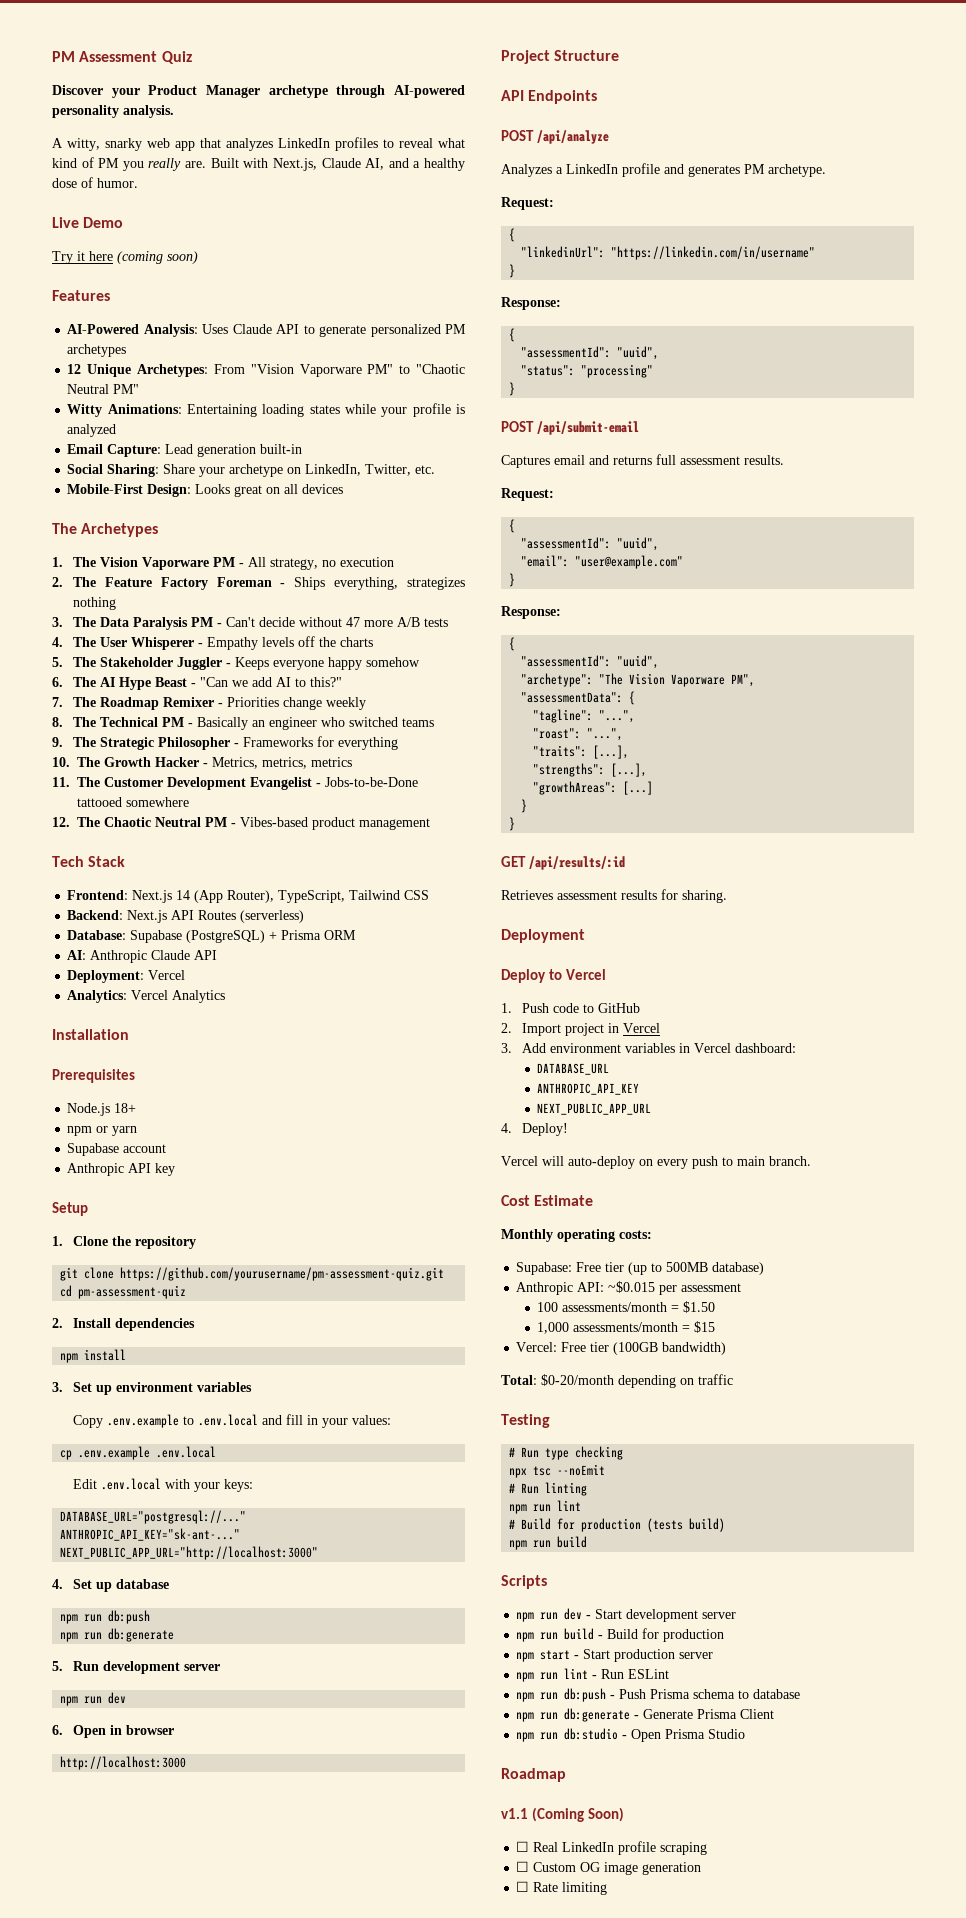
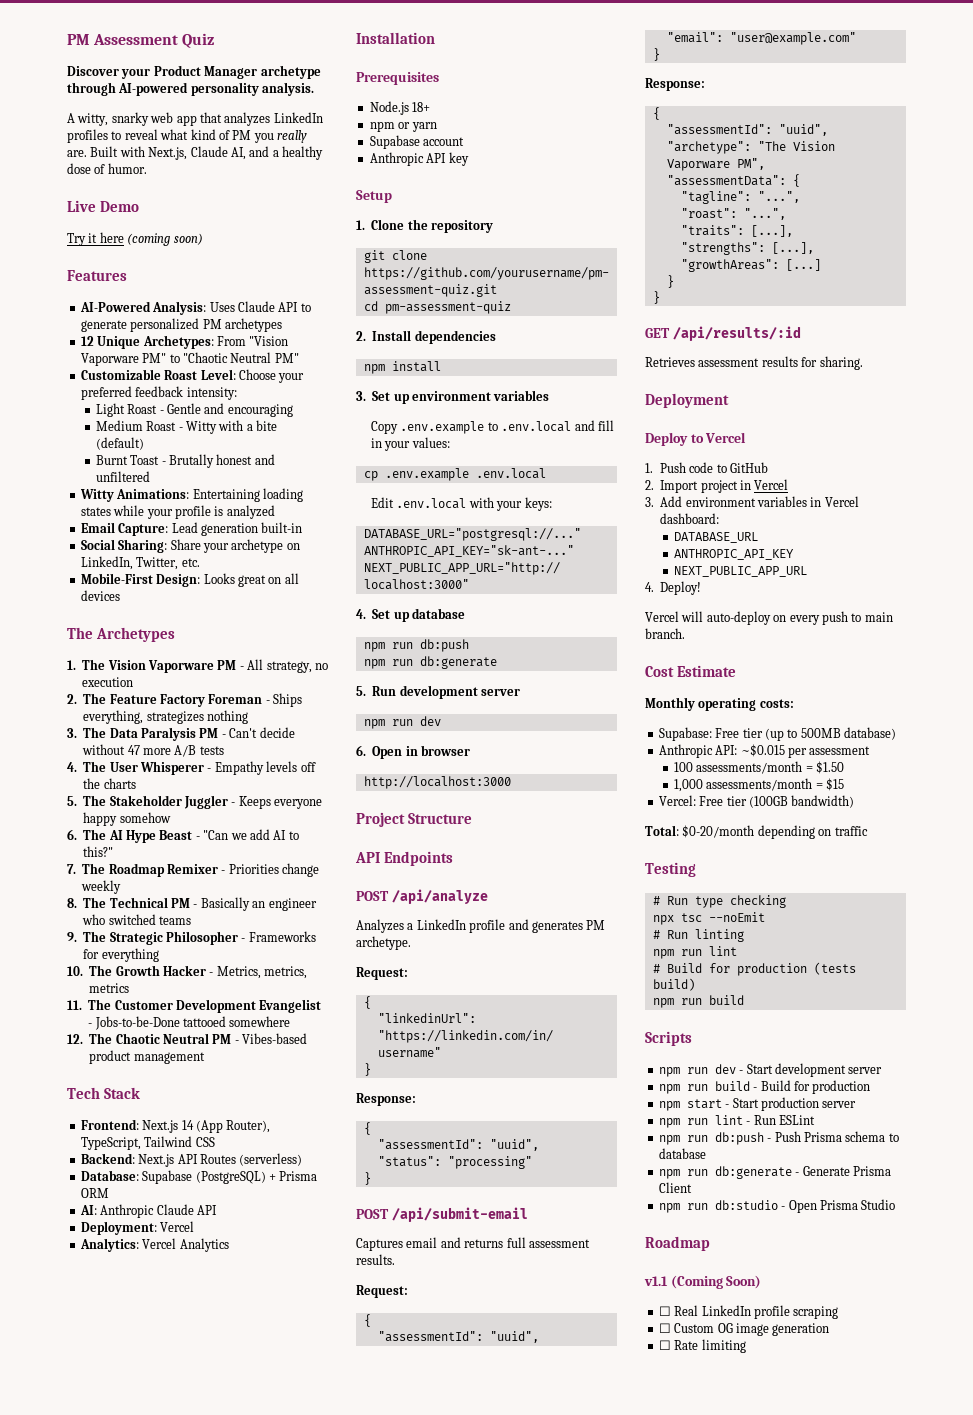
(140, 389) none -> [80,369,305,383] [80,386,237,400] [95,403,293,417] [95,420,278,434] [95,437,144,450] [95,454,275,468] [95,471,150,482] // Customizable Roast Level: Choose your preferred feedback intensity: // Light Roast - Gentle and encouraging // Medium Roast - Witty with a bite (default) // Burnt Toast - Brutally honest and unfiltered

